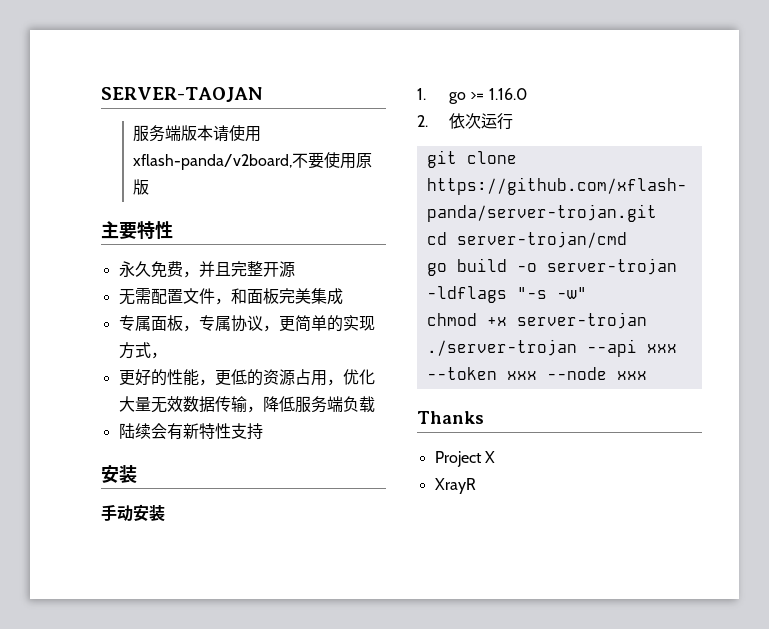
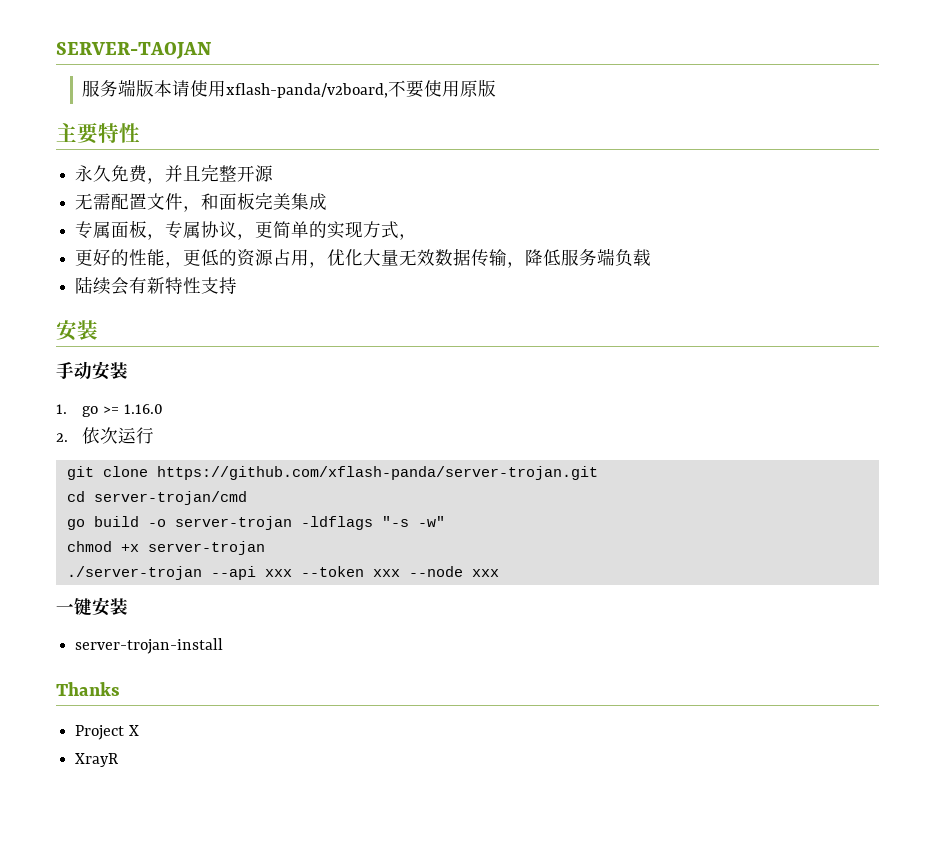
(647, 375) none -> [56,597,128,616] [75,638,224,654] // 一键安装 // server-trojan-install

